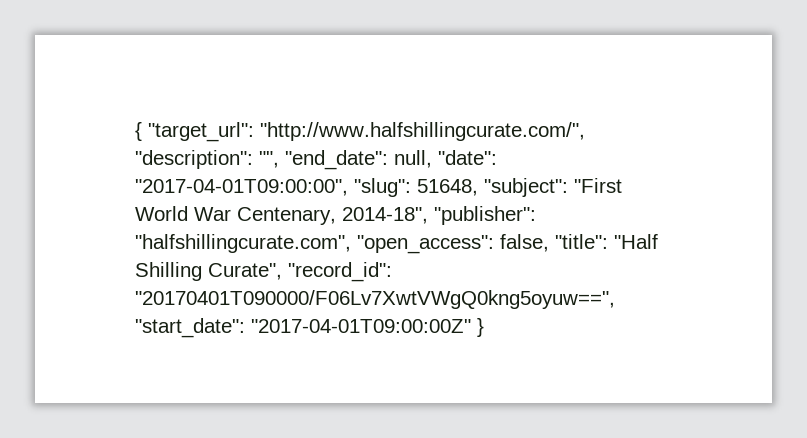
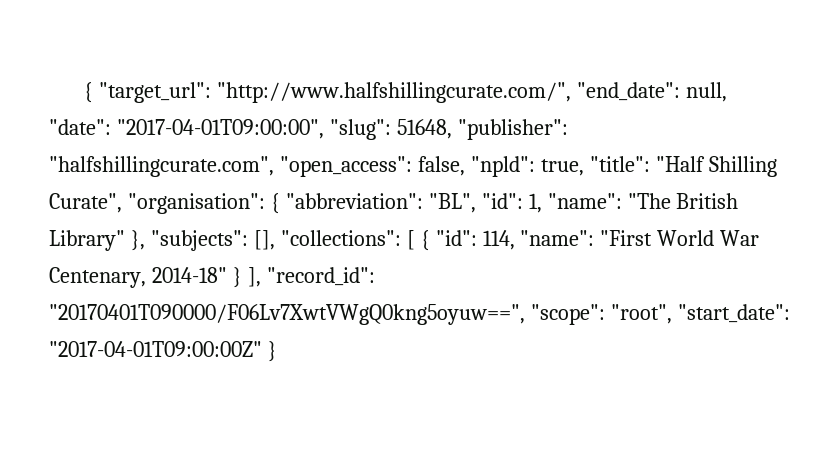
[135,150,279,169] "description": "", -> (571, 92) none
[484,178,622,197] [135,206,536,225] [135,234,658,254] [135,262,392,282] [135,290,615,309] "subject": "First World War Centenary, 2014-18", "publisher": "halfshillingcurate.com", "open_access": false, "title": "Half Shilling Curate", "record_id": "20170401T090000/F06Lv7XwtVWgQ0kng5oyuw==", -> [457,119,568,140] [49,156,777,177] [49,193,739,214] [49,230,760,251] [49,267,375,288] [49,304,672,325] "publisher": "halfshillingcurate.com", "open_access": false, "npld": true, "title": "Half Shilling Curate", "organisation": { "abbreviation": "BL", "id": 1, "name": "The British Library" }, "subjects": [], "collections": [ { "id": 114, "name": "First World War Centenary, 2014-18" } ], "record_id": "20170401T090000/F06Lv7XwtVWgQ0kng5oyuw==", "scope": "root",

